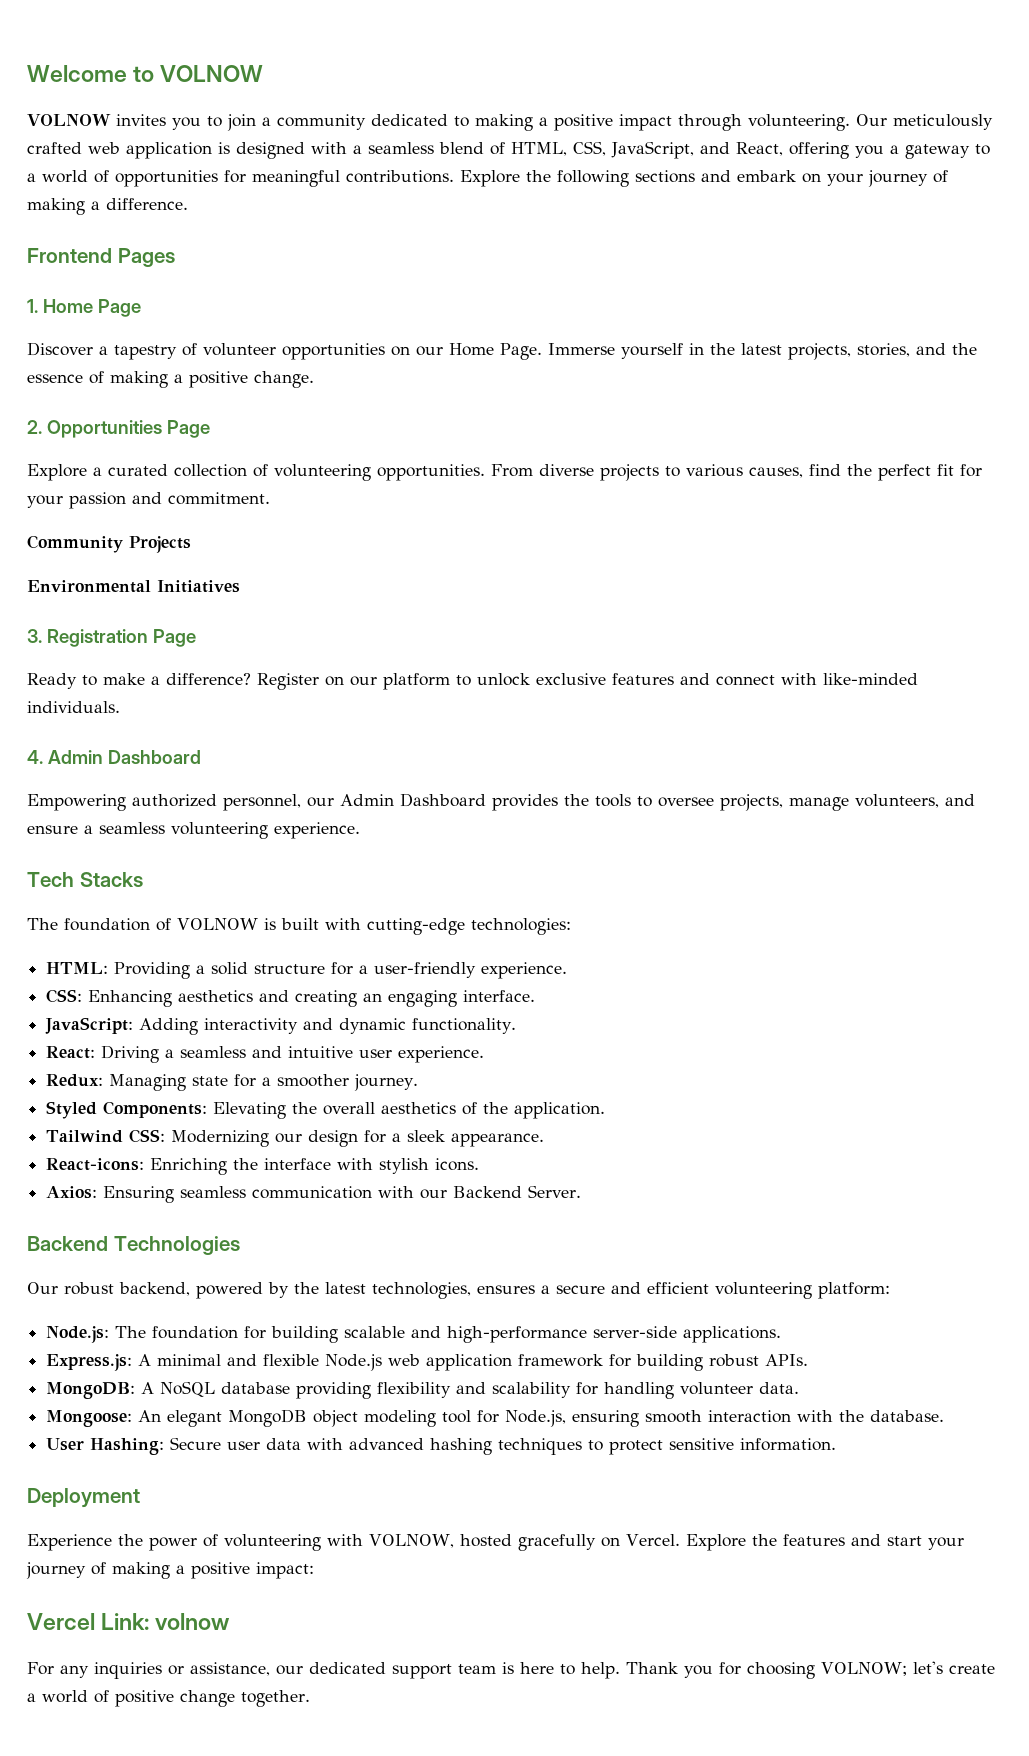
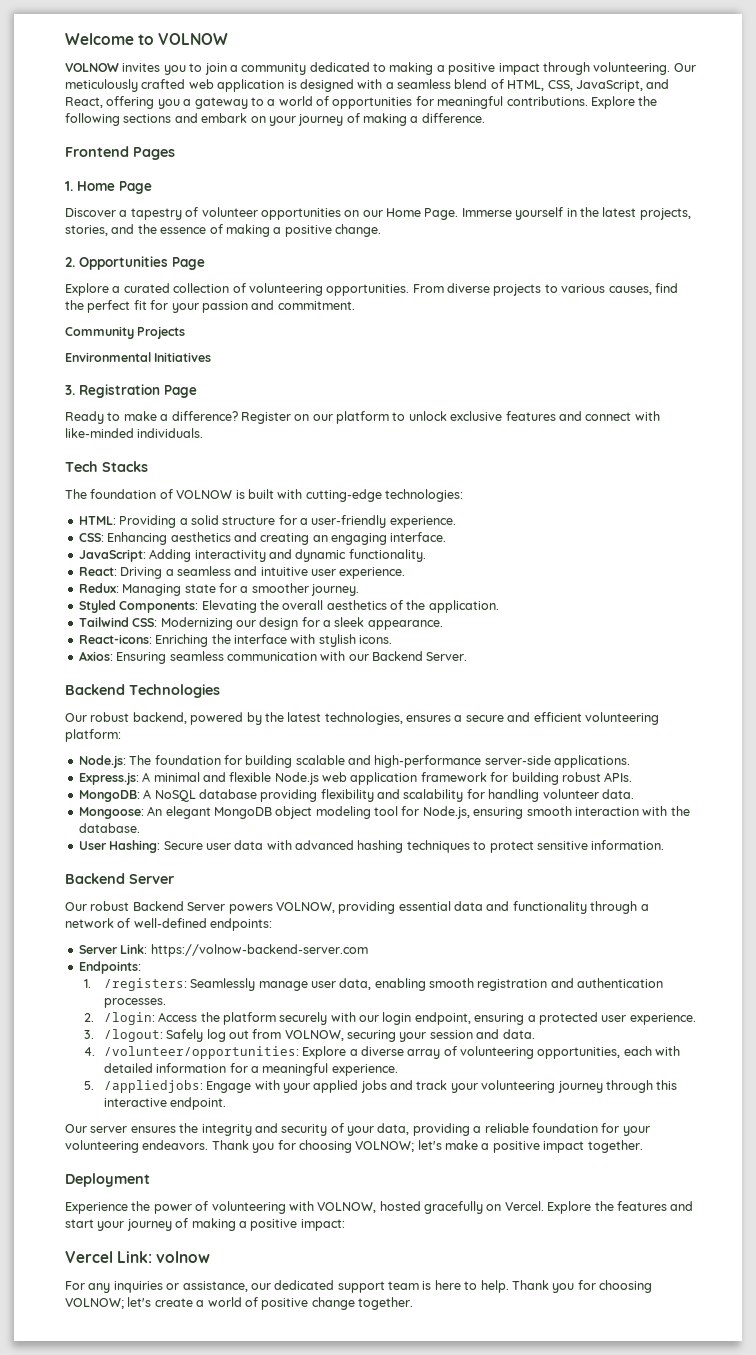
[27,750,201,764] [27,793,975,811] [27,822,360,839] // 4. Admin Dashboard // Empowering authorized personnel, our Admin Dashboard provides the tools to oversee projects, manage volunteers, and ensure a seamless volunteering experience. -> (204, 433) none
(837, 1444) none -> [65,873,174,884] [65,901,649,914] [65,918,273,931] [78,944,368,957] [78,961,141,974] [84,978,664,991] [103,998,166,1008] [84,1012,696,1025] [84,1029,535,1042] [84,1046,681,1059] [103,1063,398,1076] [84,1080,678,1093] [103,1097,227,1110] [65,1123,650,1136] [65,1140,643,1153] // Backend Server // Our robust Backend Server powers VOLNOW, providing essential data and functionality through a network of well-defined endpoints: // Server Link: https://volnow-backend-server.com // Endpoints: // 1. /registers: Seamlessly manage user data, enabling smooth registration and authentication processes. // 2. /login: Access the platform securely with our login endpoint, ensuring a protected user experience. // 3. /logout: Safely log out from VOLNOW, securing your session and data. // 4. /volunteer/opportunities: Explore a diverse array of volunteering opportunities, each with detailed information for a meaningful experience. // 5. /appliedjobs: Engage with your applied jobs and track your volunteering journey through this interactive endpoint. // Our server ensures the integrity and security of your data, providing a reliable foundation for your volunteering endeavors. Thank you for choosing VOLNOW; let's make a positive impact together.

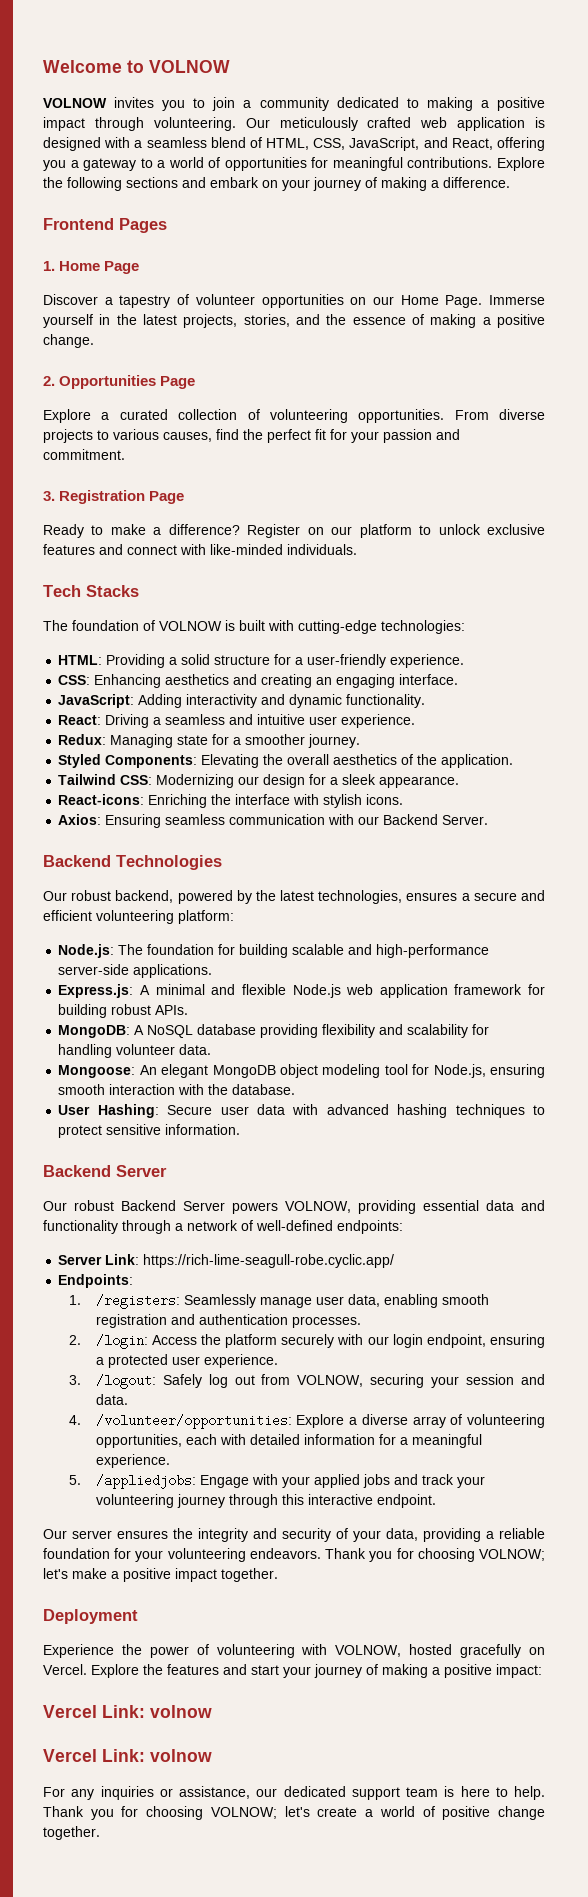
[65,326,186,339] [65,352,212,362] // Community Projects // Environmental Initiatives -> (125, 454) none
[150,944,368,957] https://volnow-backend-server.com -> [143,1254,395,1268] https://rich-lime-seagull-robe.cyclic.app/
(211, 1257) none -> [43,1749,212,1762] // Vercel Link: volnow

